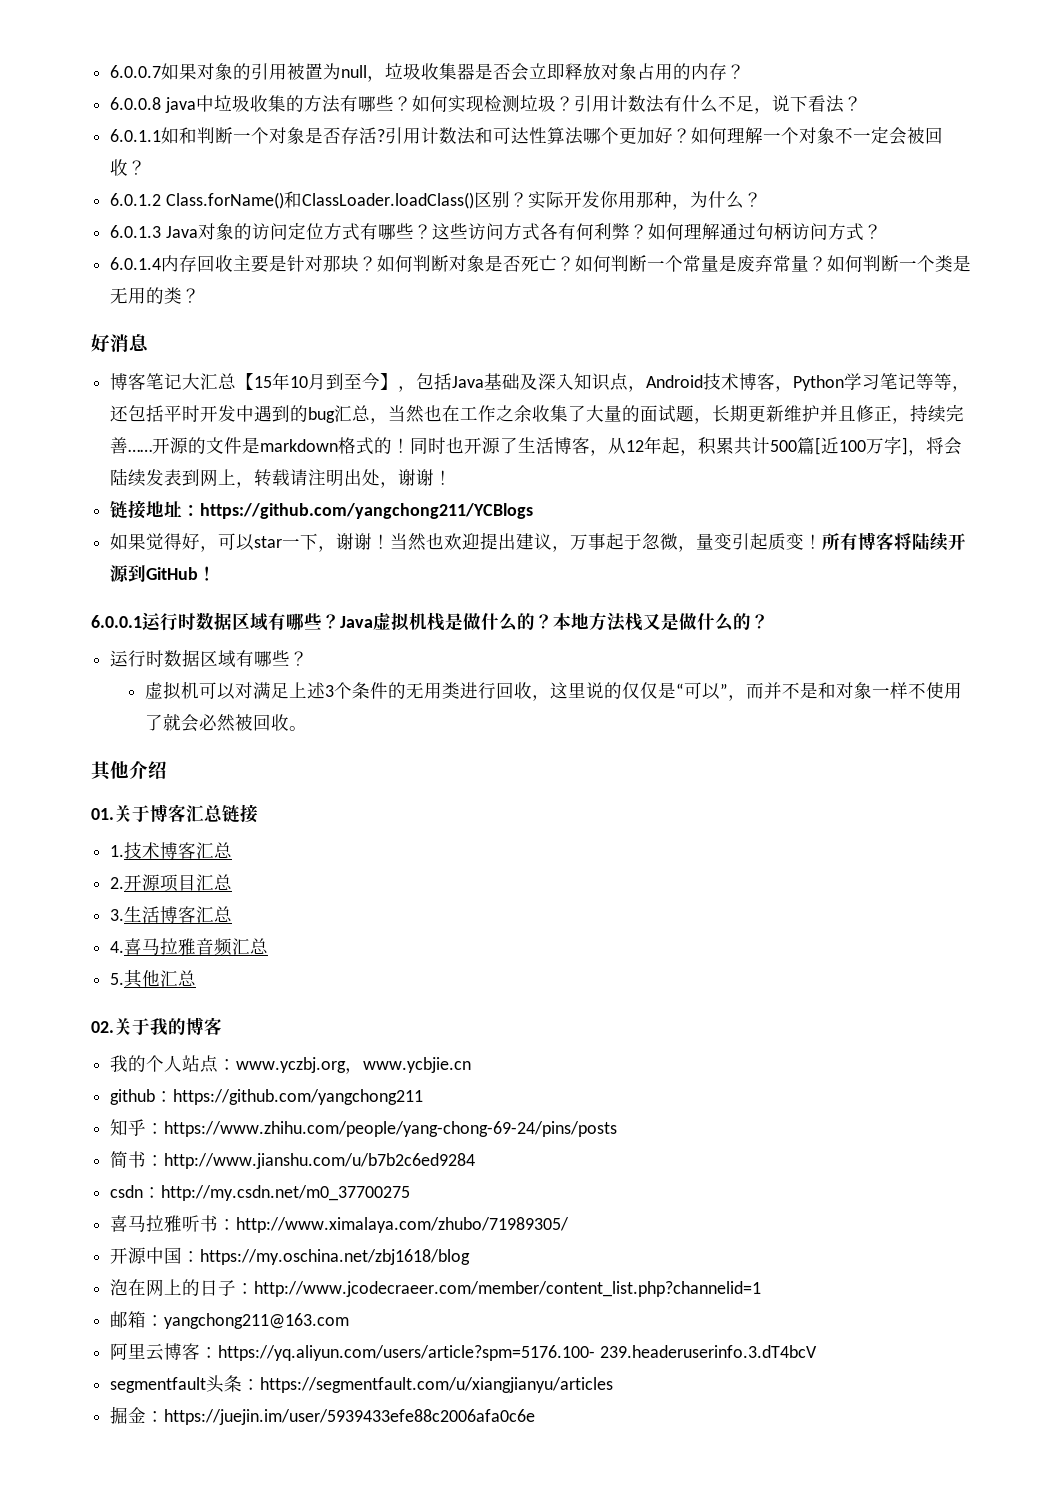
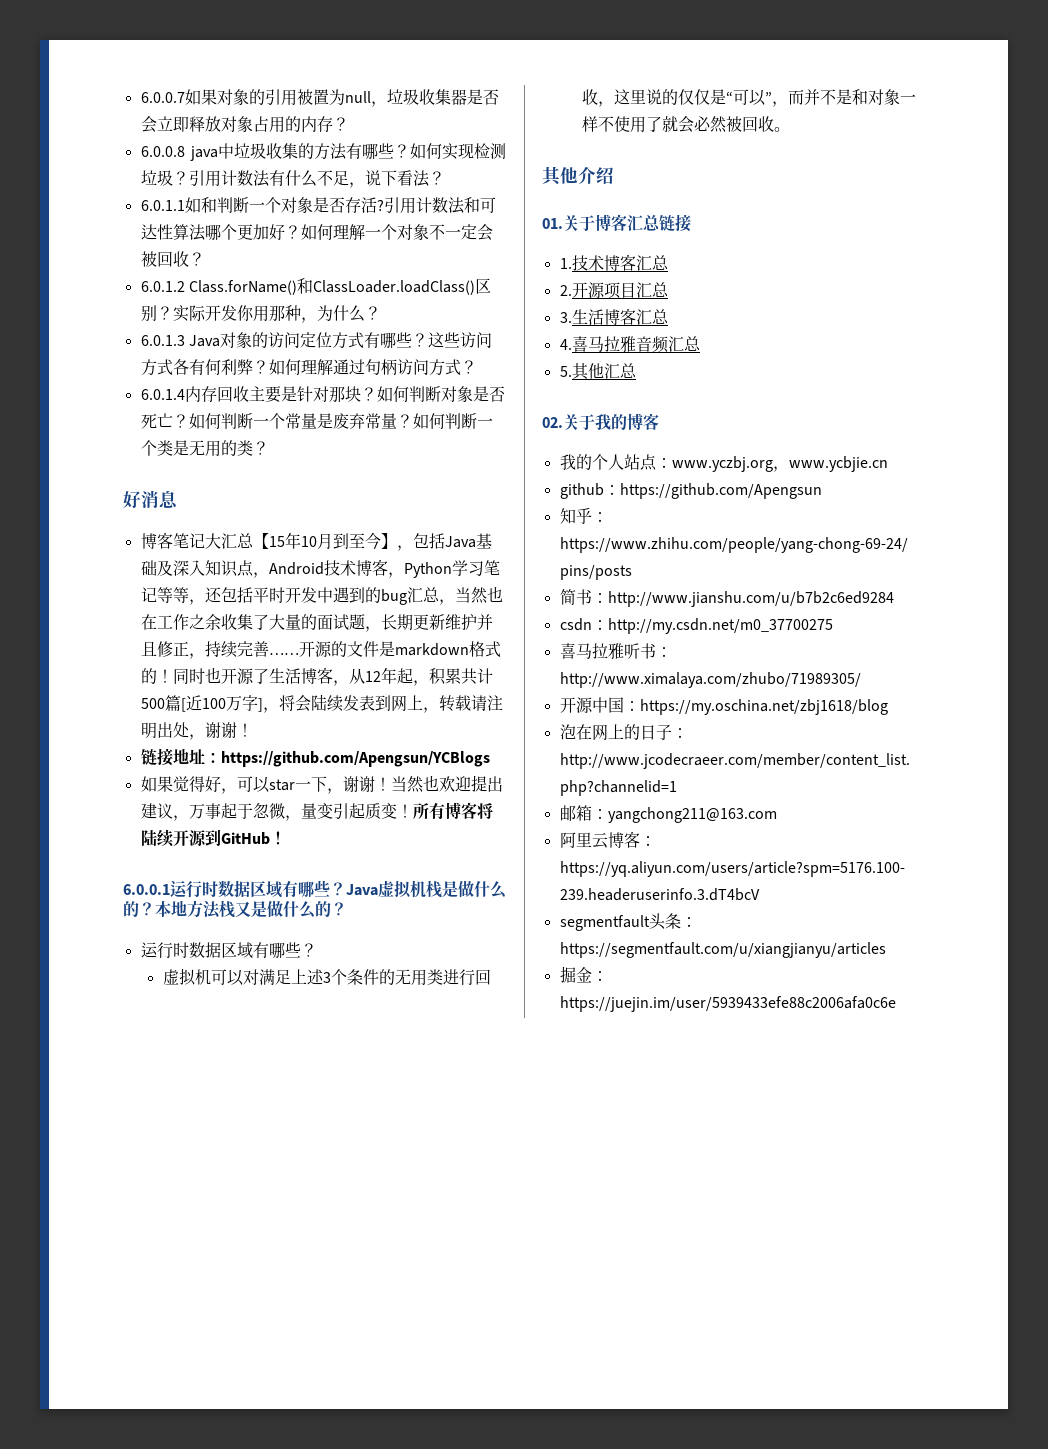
[200,503,534,519] https://github.com/yangchong211/YCBlogs -> [220,751,490,767] https://github.com/Apengsun/YCBlogs
[173,1089,424,1105] https://github.com/yangchong211 -> [619,483,822,499] https://github.com/Apengsun

